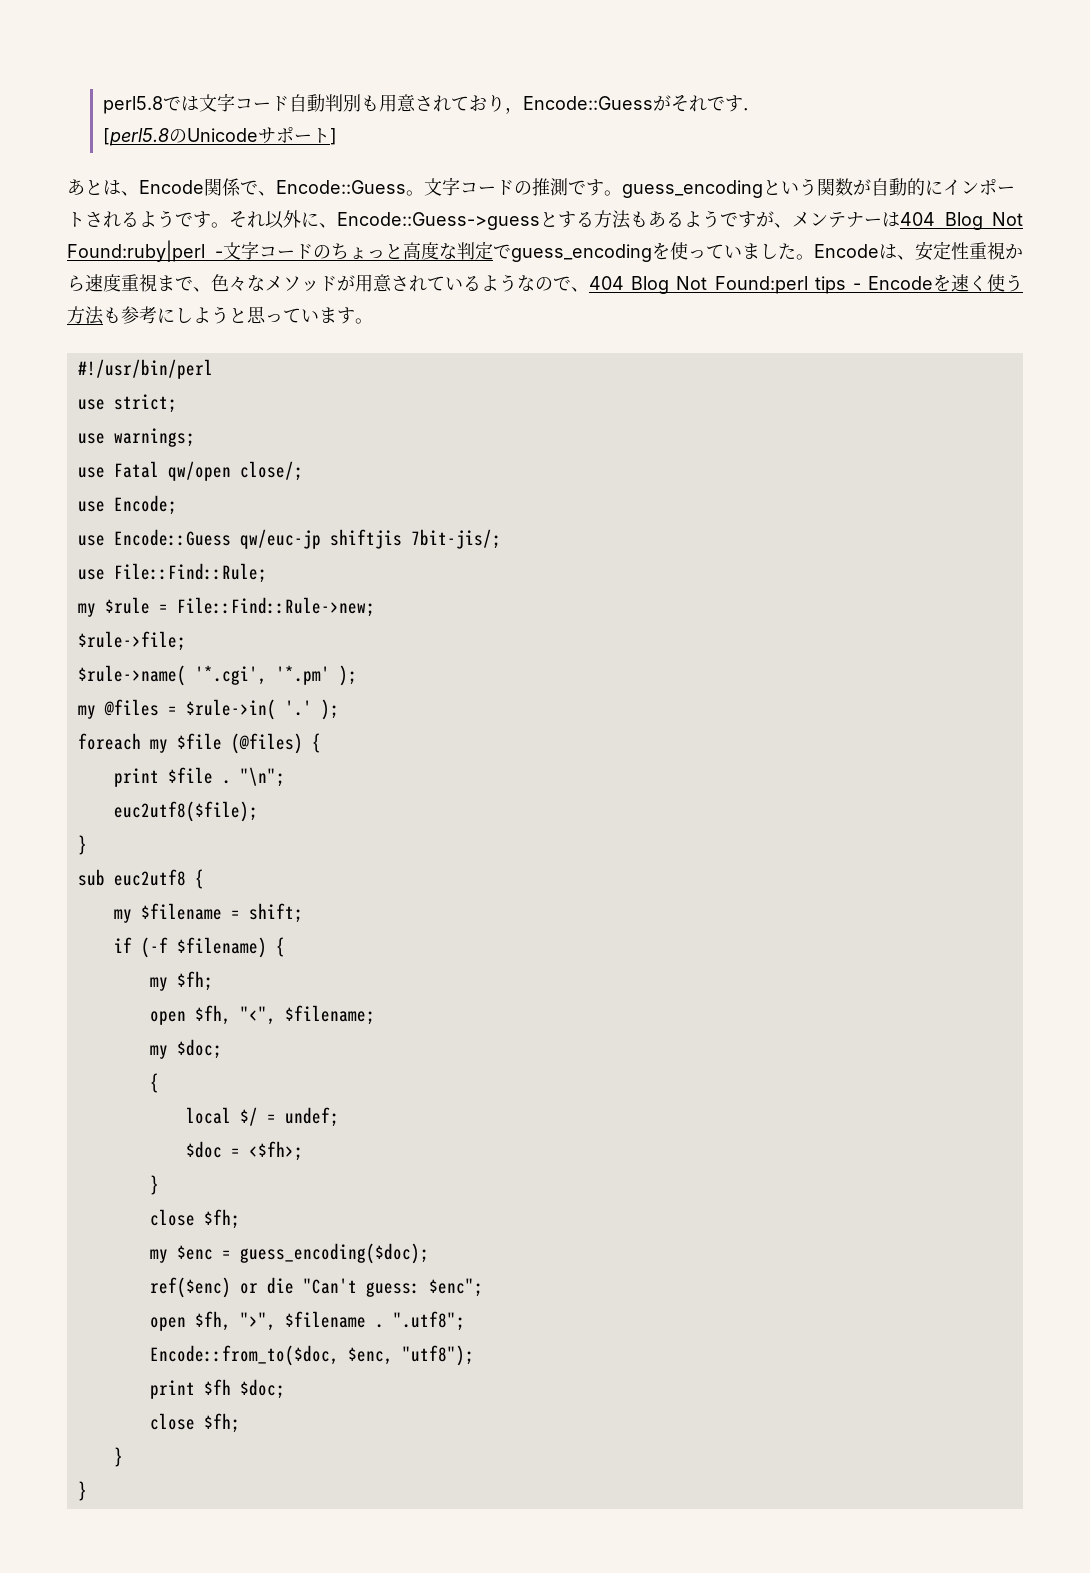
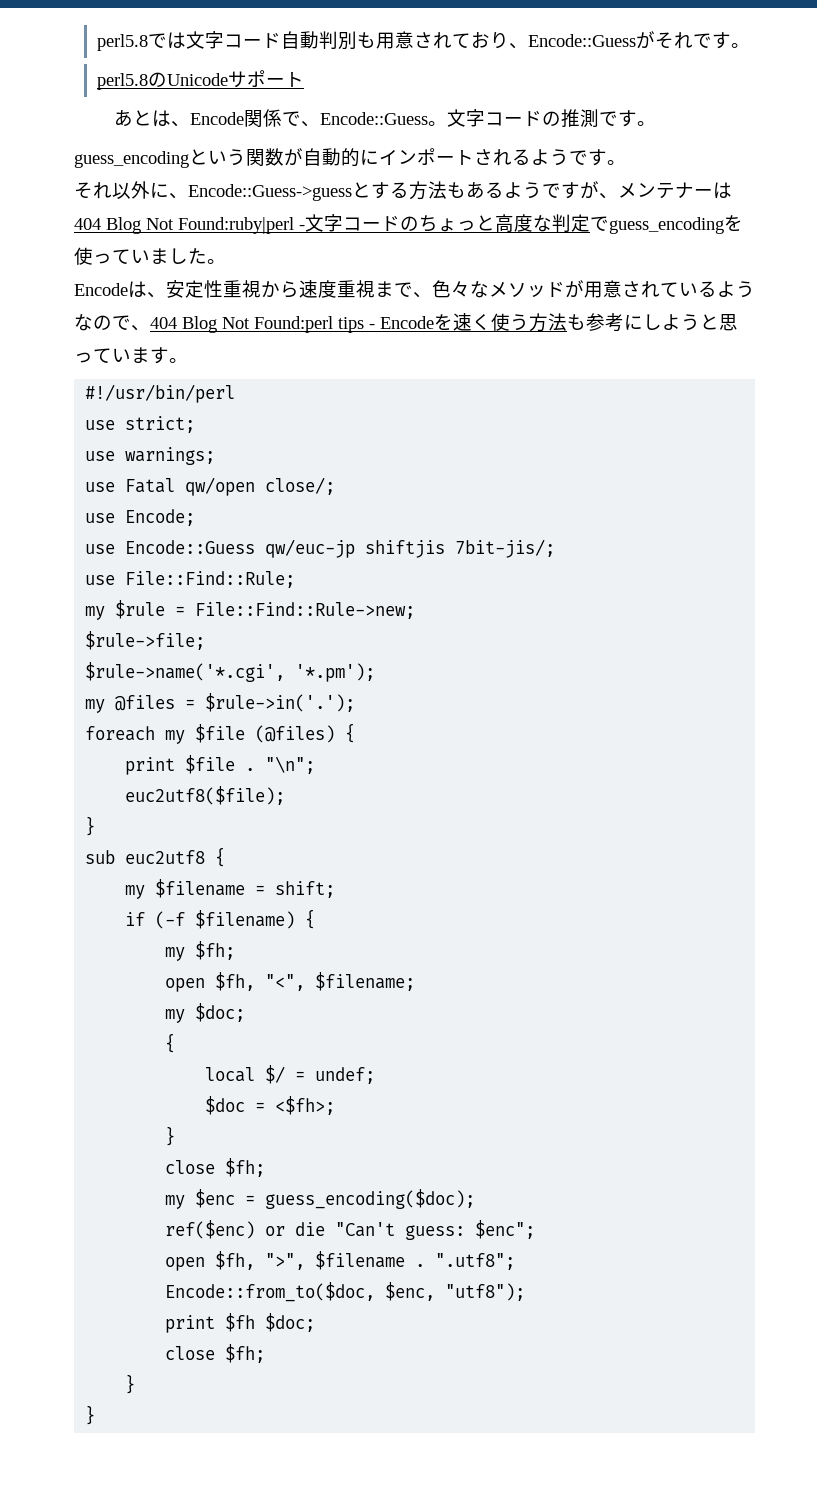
[504,107,523,114] ， -> [508,43,528,49] 、
[742,108,761,111] [102,128,169,146] ． // [perl5.8 -> [730,43,750,48] [96,73,148,90] 。 // perl5.8
[329,128,337,145] ] -> (304, 79) none
(622, 193) none -> (656, 123) //
(229, 225) none -> (626, 162) //
(814, 257) none -> (226, 261) //
[77,665,357,686] $rule->name( '*.cgi', '*.pm' ); -> [85,662,376,682] $rule->name('*.cgi', '*.pm');
[185,699,339,720] $rule->in( '.' ); -> [205,693,356,712] $rule->in('.');

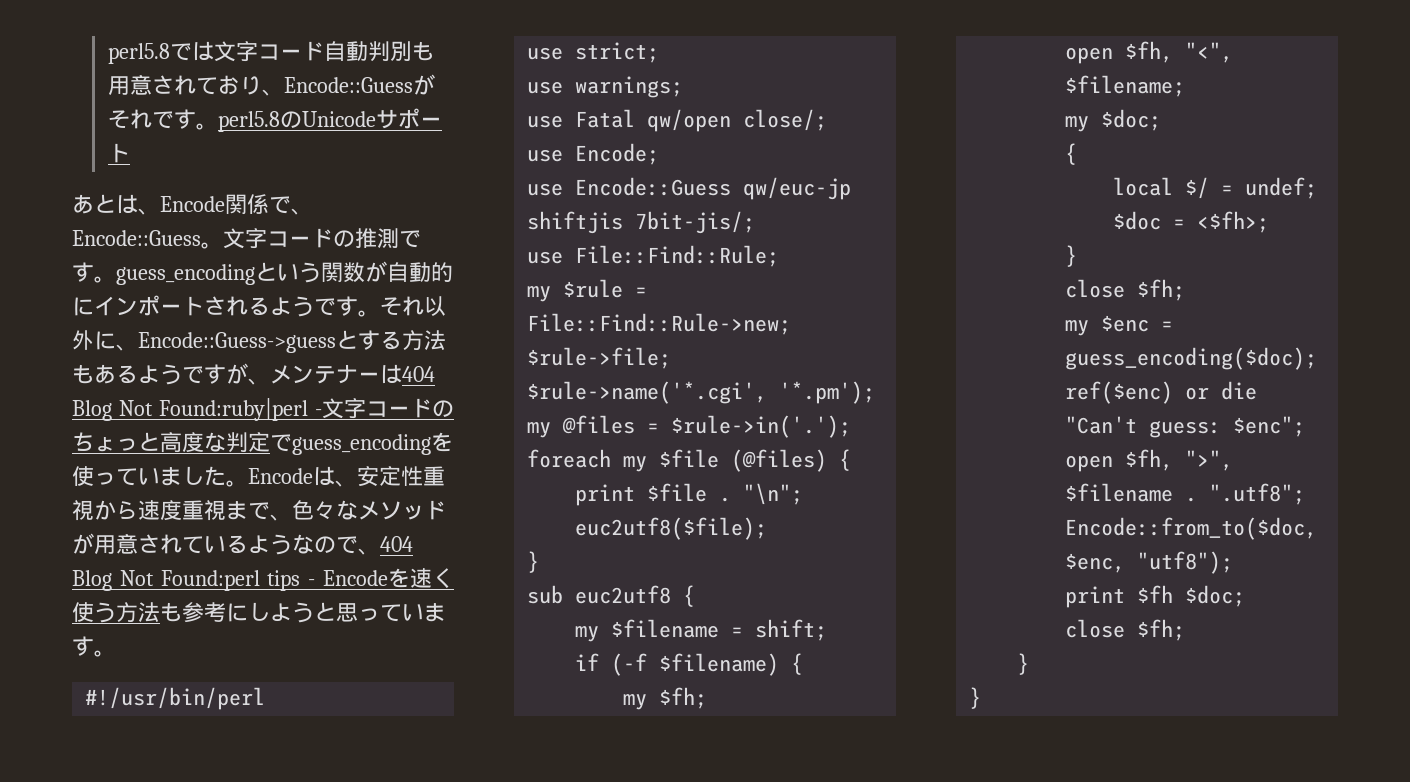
(750, 45) // -> (218, 126) none
(656, 123) // -> (116, 279) none
(626, 162) // -> (380, 313) none
(226, 261) // -> (248, 483) none

